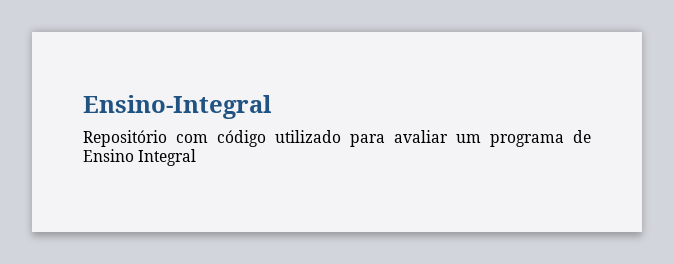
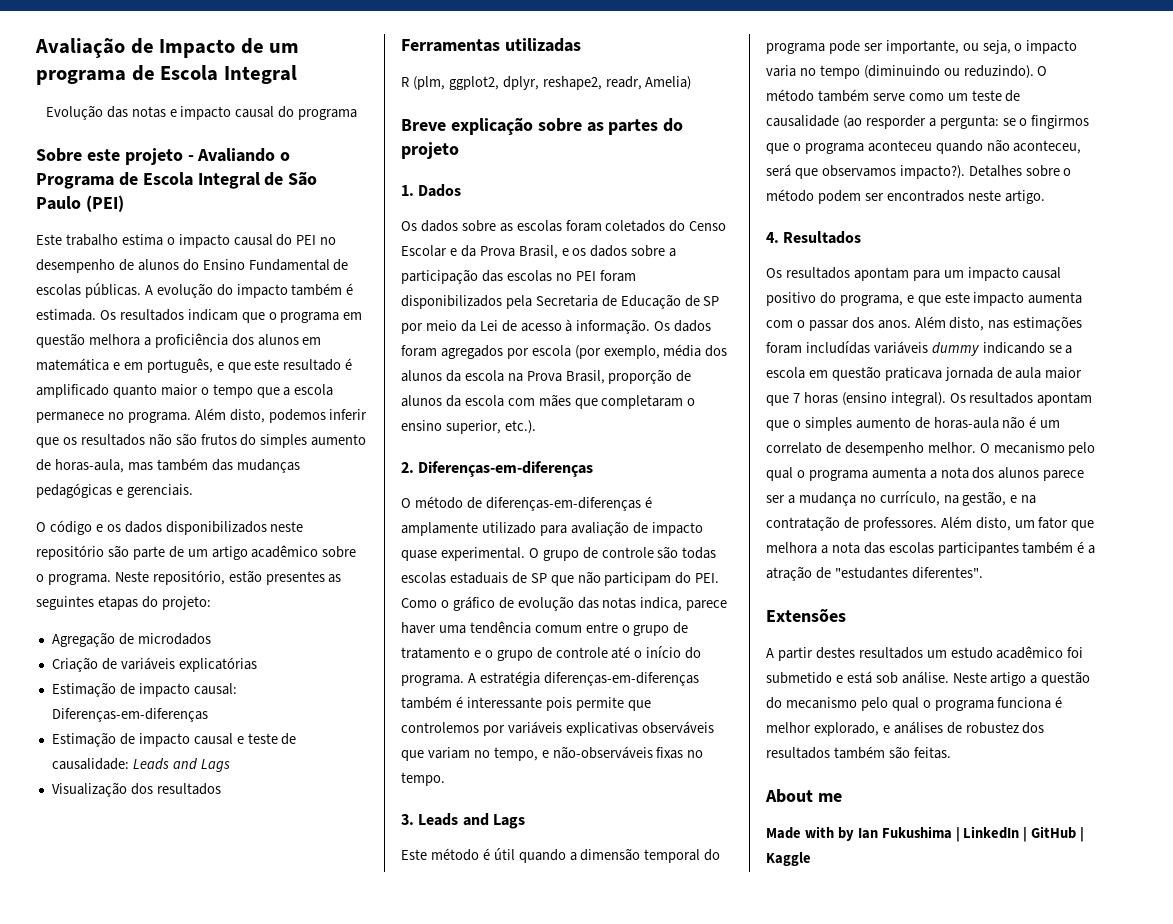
[83,95,272,119] [83,130,591,147] [83,149,197,166] Ensino-Integral // Repositório com código utilizado para avaliar um programa de Ensino Integral -> [35,38,300,58] [36,65,297,85] [45,105,358,120] [36,148,291,165] [36,171,318,189] [36,195,124,212] [36,234,337,248] [36,259,349,273] [36,283,354,298] [36,309,363,323] [36,333,322,348] [36,358,353,373] [36,384,334,398] [36,408,368,423] [36,433,367,448] [36,458,300,473] [36,483,193,498] [36,520,304,535] [36,545,357,560] [36,570,342,585] [36,596,211,610] [51,632,211,647] [51,657,257,672] [51,682,237,697] [51,708,208,722] [51,732,297,747] [51,758,230,772] [51,782,221,797] [401,38,581,52] [401,76,692,90] [401,117,684,136] [401,142,459,159] [401,184,462,197] [401,220,727,232] [401,245,677,259] [401,269,636,284] [401,294,720,309] [401,319,712,334] [401,344,728,359] [401,369,692,384] [401,394,696,409] [401,420,536,434] [401,461,594,477] [401,496,652,511] [401,521,703,536] [401,546,717,561] [401,571,720,586] [401,596,728,611] [401,621,689,636] [401,646,702,661] [401,671,699,686] [401,696,651,711] [401,721,714,736] [401,746,704,761] [401,772,445,786] [401,813,525,829] [401,848,721,863] [766,40,1078,54] [766,65,1048,79] [766,89,1021,102] [766,115,1090,129] [766,139,1082,154] [766,164,1072,179] [766,189,1045,204] [766,231,862,244] [766,267,1062,281] [766,292,1083,306] [766,316,1083,331] [766,341,1073,356] [766,366,1083,381] [766,392,1093,406] [766,416,1061,431] [766,442,1096,456] [766,467,1085,481] [766,491,1037,506] [766,516,1095,531] [766,541,1096,556] [766,566,983,581] [766,608,846,622] [766,646,1084,661] [766,671,1091,686] [766,696,1063,711] [766,721,1045,736] [766,746,951,759] [765,789,842,803] [766,826,1085,842] [766,852,811,866] Avaliação de Impacto de um programa de Escola Integral // Evolução das notas e impacto causal do programa // Sobre este projeto - Avaliando o Programa de Escola Integral de São Paulo (PEI) // Este trabalho estima o impacto causal do PEI no desempenho de alunos do Ensino Fundamental de escolas públicas. A evolução do impacto também é estimada. Os resultados indicam que o programa em questão melhora a proficiência dos alunos em matemática e em português, e que este resultado é amplificado quanto maior o tempo que a escola permanece no programa. Além disto, podemos inferir que os resultados não são frutos do simples aumento de horas-aula, mas também das mudanças pedagógicas e gerenciais. // O código e os dados disponibilizados neste repositório são parte de um artigo acadêmico sobre o programa. Neste repositório, estão presentes as seguintes etapas do projeto: // Agregação de microdados // Criação de variáveis explicatórias // Estimação de impacto causal: Diferenças-em-diferenças // Estimação de impacto causal e teste de causalidade: Leads and Lags // Visualização dos resultados // Ferramentas utilizadas // R (plm, ggplot2, dplyr, reshape2, readr, Amelia) // Breve explicação sobre as partes do projeto // 1. Dados // Os dados sobre as escolas foram coletados do Censo Escolar e da Prova Brasil, e os dados sobre a participação das escolas no PEI foram disponibilizados pela Secretaria de Educação de SP por meio da Lei de acesso à informação. Os dados foram agregados por escola (por exemplo, média dos alunos da escola na Prova Brasil, proporção de alunos da escola com mães que completaram o ensino superior, etc.). // 2. Diferenças-em-diferenças // O método de diferenças-em-diferenças é amplamente utilizado para avaliação de impacto quase experimental. O grupo de controle são todas escolas estaduais de SP que não participam do PEI. Como o gráfico de evolução das notas indica, parece haver uma tendência comum entre o grupo de tratamento e o grupo de controle até o início do programa. A estratégia diferenças-em-diferenças também é interessante pois permite que controlemos por variáveis explicativas observáveis que variam no tempo, e não-observáveis fixas no tempo. // 3. Leads and Lags // Este método é útil quando a dimensão temporal do programa pode ser importante, ou seja, o impacto varia no tempo (diminuindo ou reduzindo). O método também serve como um teste de causalidade (ao resporder a pergunta: se o fingirmos que o programa aconteceu quando não aconteceu, será que observamos impacto?). Detalhes sobre o método podem ser encontrados neste artigo. // 4. Resultados // Os resultados apontam para um impacto causal positivo do programa, e que este impacto aumenta com o passar dos anos. Além disto, nas estimações foram includídas variáveis dummy indicando se a escola em questão praticava jornada de aula maior que 7 horas (ensino integral). Os resultados apontam que o simples aumento de horas-aula não é um correlato de desempenho melhor. O mecanismo pelo qual o programa aumenta a nota dos alunos parece ser a mudança no currículo, na gestão, e na contratação de professores. Além disto, um fator que melhora a nota das escolas participantes também é a atração de "estudantes diferentes". // Extensões // A partir destes resultados um estudo acadêmico foi submetido e está sob análise. Neste artigo a questão do mecanismo pelo qual o programa funciona é melhor explorado, e análises de robustez dos resultados também são feitas. // About me // Made with by Ian Fukushima | LinkedIn | GitHub | Kaggle

